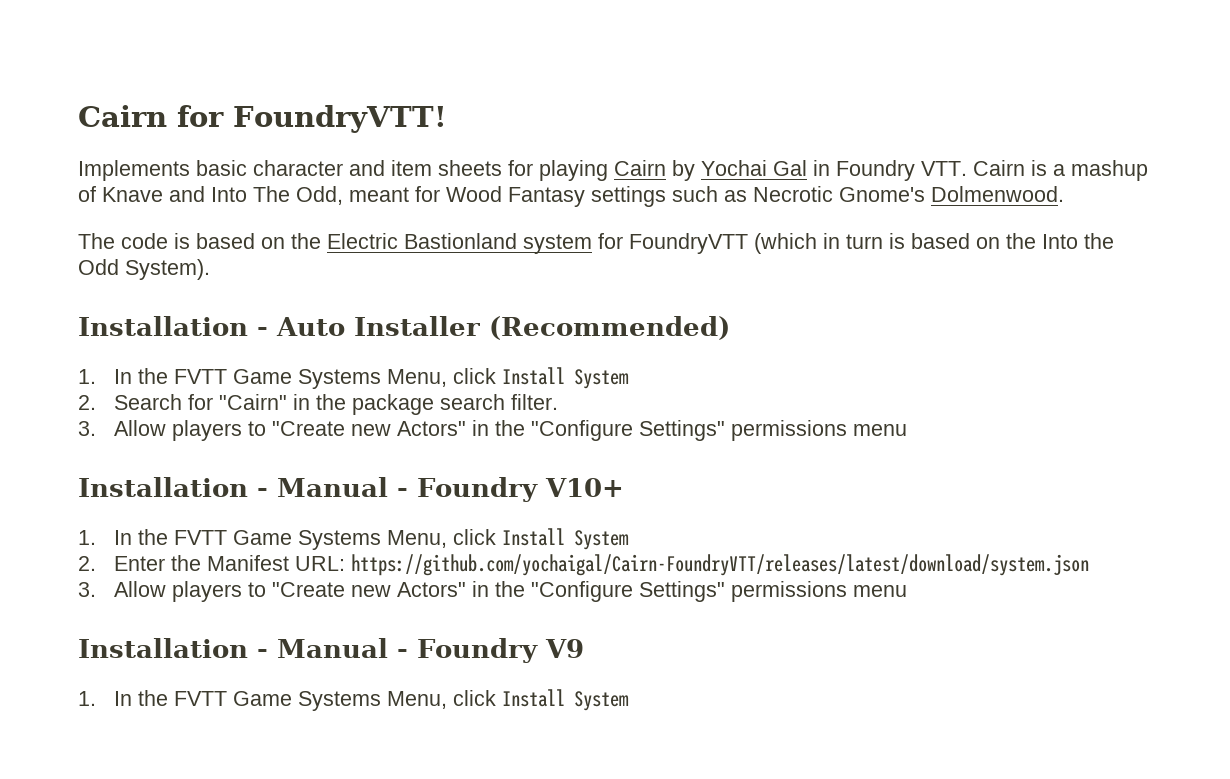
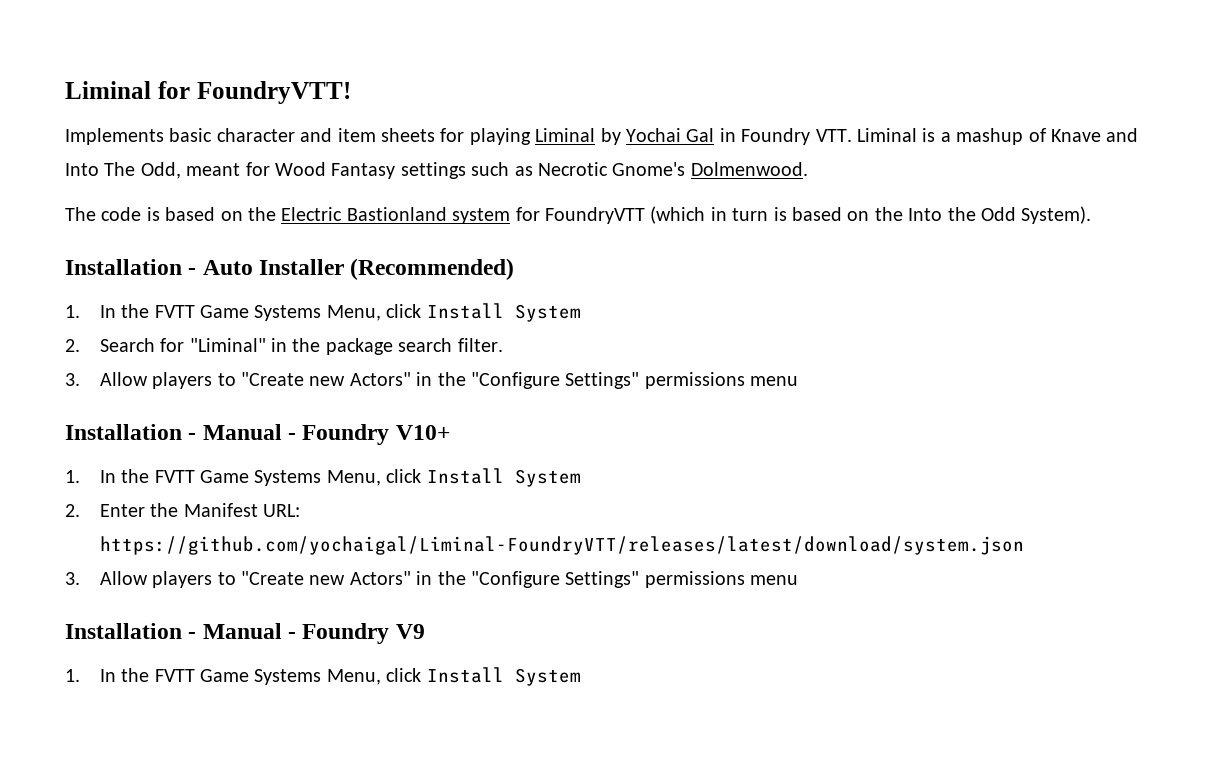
[78,105,167,127] Cairn -> [65,81,151,99] Liminal
[614,160,666,176] Cairn -> [535,128,596,142] Liminal
[973,160,1025,176] Cairn -> [856,128,917,142] Liminal
[218,394,287,410] "Cairn" -> [189,338,266,352] "Liminal"
[350,554,1089,576] https://github.com/yochaigal/Cairn-FoundryVTT/releases/latest/download/system.json -> [99,536,1024,555] https://github.com/yochaigal/Liminal-FoundryVTT/releases/latest/download/system.json

